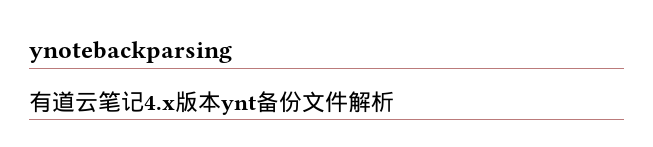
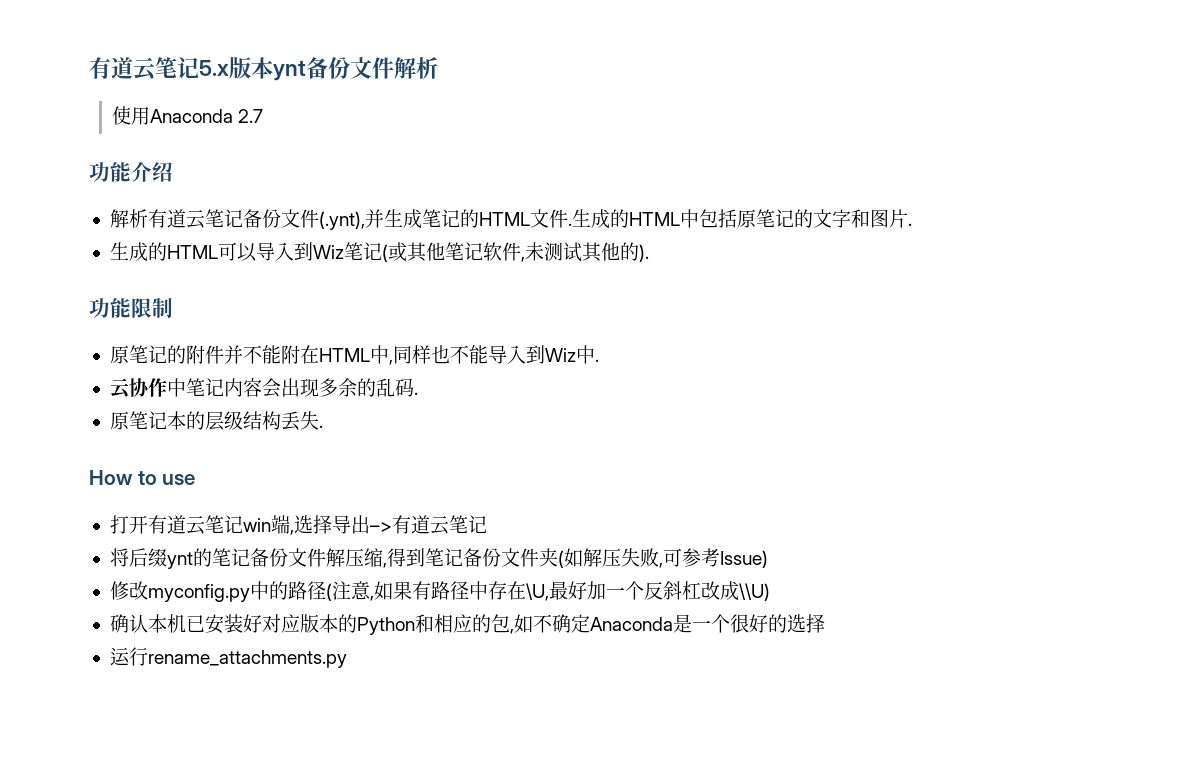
[29,41,232,63] [29,91,175,113] ynotebackparsing // 有道云笔记4.x -> [89,57,229,81] 有道云笔记5.x
(394, 102) none -> [112,106,264,125] [89,162,173,182] [109,209,912,230] [109,242,649,262] [89,298,173,318] [109,345,599,365] [109,378,418,399] [109,411,323,431] [89,470,196,485] [109,515,487,535] [109,548,768,569] [109,581,770,602] [109,614,825,635] [109,647,347,668] // 使用Anaconda 2.7 // 功能介绍 // 解析有道云笔记备份文件(.ynt),并生成笔记的HTML文件.生成的HTML中包括原笔记的文字和图片. // 生成的HTML可以导入到Wiz笔记(或其他笔记软件,未测试其他的). // 功能限制 // 原笔记的附件并不能附在HTML中,同样也不能导入到Wiz中. // 云协作中笔记内容会出现多余的乱码. // 原笔记本的层级结构丢失. // How to use // 打开有道云笔记win端,选择导出–>有道云笔记 // 将后缀ynt的笔记备份文件解压缩,得到笔记备份文件夹(如解压失败,可参考Issue) // 修改myconfig.py中的路径(注意,如果有路径中存在\U,最好加一个反斜杠改成\\U) // 确认本机已安装好对应版本的Python和相应的包,如不确定Anaconda是一个很好的选择 // 运行rename_attachments.py

